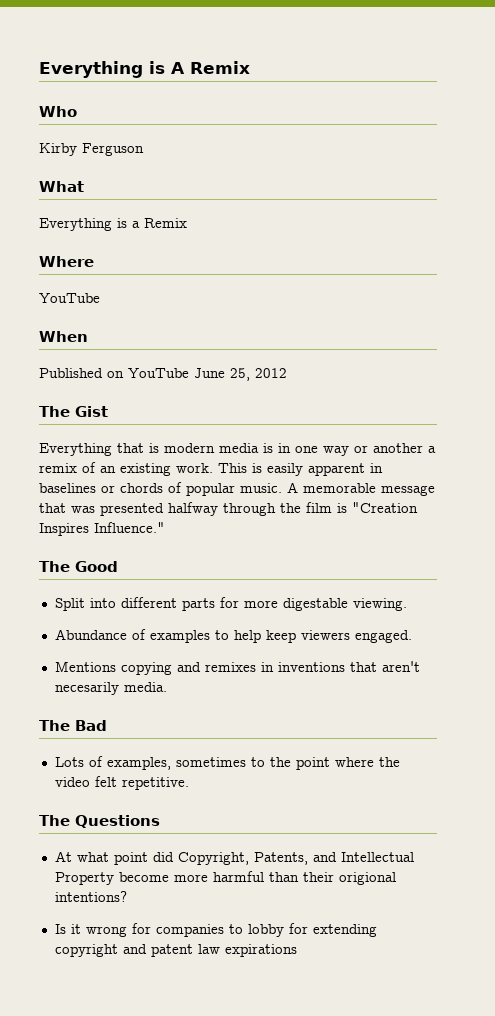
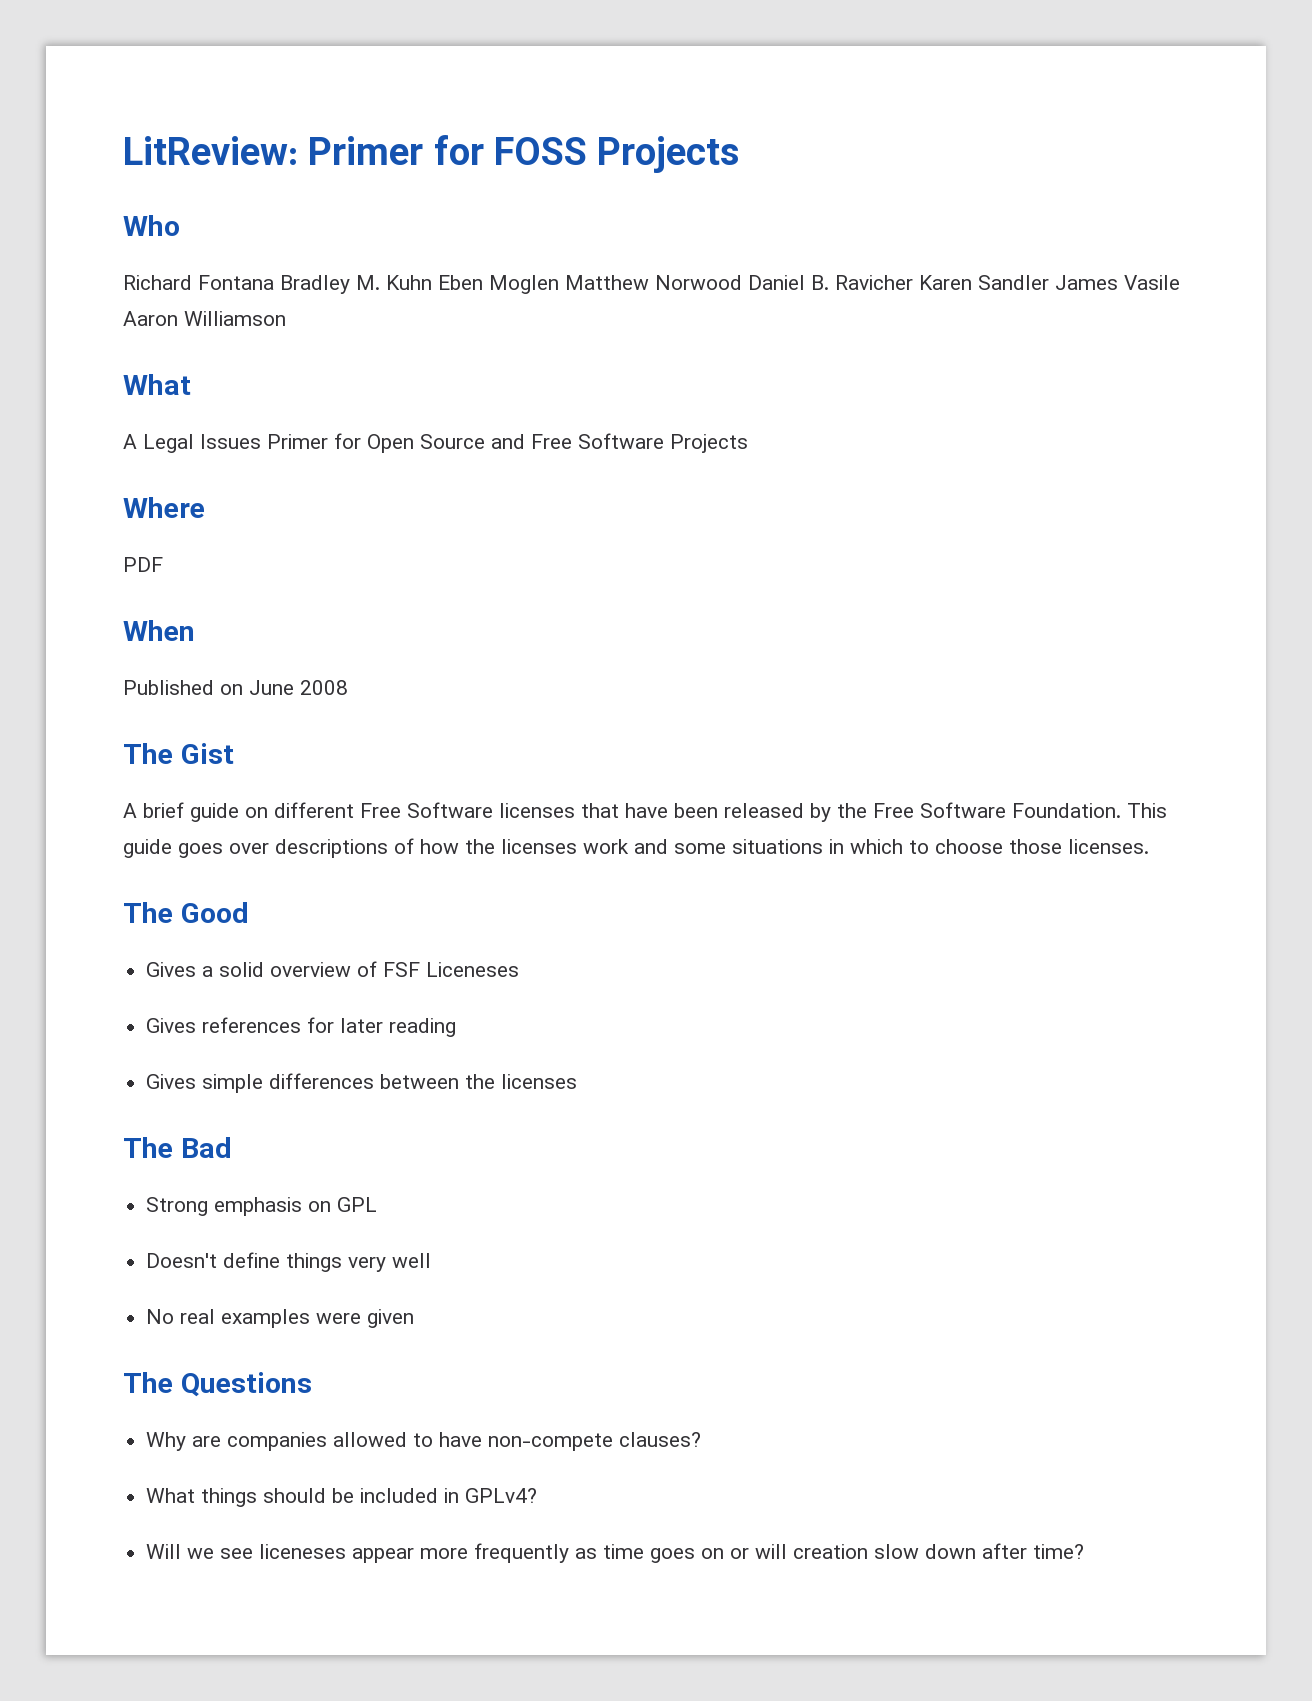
[39,61,250,78] [39,106,77,117] [39,143,144,156] [39,181,84,192] [39,218,187,231] Everything is A Remix // Who // Kirby Ferguson // What // Everything is a Remix -> [123,135,740,173] [123,215,180,236] [123,275,1180,294] [123,311,286,326] [123,374,191,395] [123,433,748,453] LitReview: Primer for FOSS Projects // Who // Richard Fontana Bradley M. Kuhn Eben Moglen Matthew Norwood Daniel B. Ravicher Karen Sandler James Vasile Aaron Williamson // What // A Legal Issues Primer for Open Source and Free Software Projects
[39,293,100,303] YouTube -> [123,557,163,572] PDF
[128,368,287,381] [39,406,108,417] [39,443,436,456] [39,462,383,476] [39,482,435,496] [39,502,418,516] [39,522,165,536] [39,561,118,572] [54,597,407,611] [54,629,412,643] [54,661,420,675] [54,682,167,695] [39,720,107,731] [54,756,400,770] [54,776,189,790] [39,815,160,828] [54,851,414,865] [54,871,396,885] [54,891,127,902] [54,923,377,937] [54,944,297,957] YouTube June 25, 2012 // The Gist // Everything that is modern media is in one way or another a remix of an existing work. This is easily apparent in baselines or chords of popular music. A memorable message that was presented halfway through the film is "Creation Inspires Influence." // The Good // Split into different parts for more digestable viewing. // Abundance of examples to help keep viewers engaged. // Mentions copying and remixes in inventions that aren't necesarily media. // The Bad // Lots of examples, sometimes to the point where the video felt repetitive. // The Questions // At what point did Copyright, Patents, and Intellectual Property become more harmful than their origional intentions? // Is it wrong for companies to lobby for extending copyright and patent law expirations -> [249,680,348,695] [123,743,234,764] [123,802,1167,822] [123,838,1149,858] [123,902,249,923] [146,961,520,977] [146,1017,457,1037] [146,1073,578,1093] [123,1137,232,1158] [146,1197,378,1216] [146,1252,432,1272] [146,1309,415,1328] [123,1372,312,1397] [146,1432,702,1451] [146,1488,538,1507] [146,1543,1085,1563] June 2008 // The Gist // A brief guide on different Free Software licenses that have been released by the Free Software Foundation. This guide goes over descriptions of how the licenses work and some situations in which to choose those licenses. // The Good // Gives a solid overview of FSF Liceneses // Gives references for later reading // Gives simple differences between the licenses // The Bad // Strong emphasis on GPL // Doesn't define things very well // No real examples were given // The Questions // Why are companies allowed to have non-compete clauses? // What things should be included in GPLv4? // Will we see liceneses appear more frequently as time goes on or will creation slow down after time?

